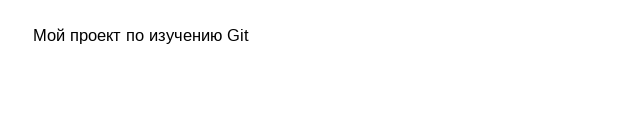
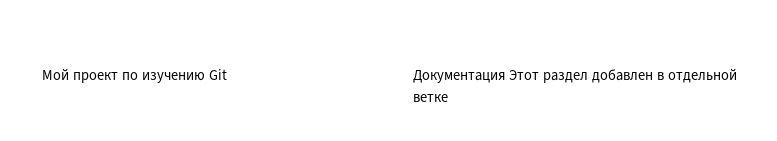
(249, 35) none -> [413,68,737,83] [413,94,448,102] // Документация Этот раздел добавлен в отдельной ветке

